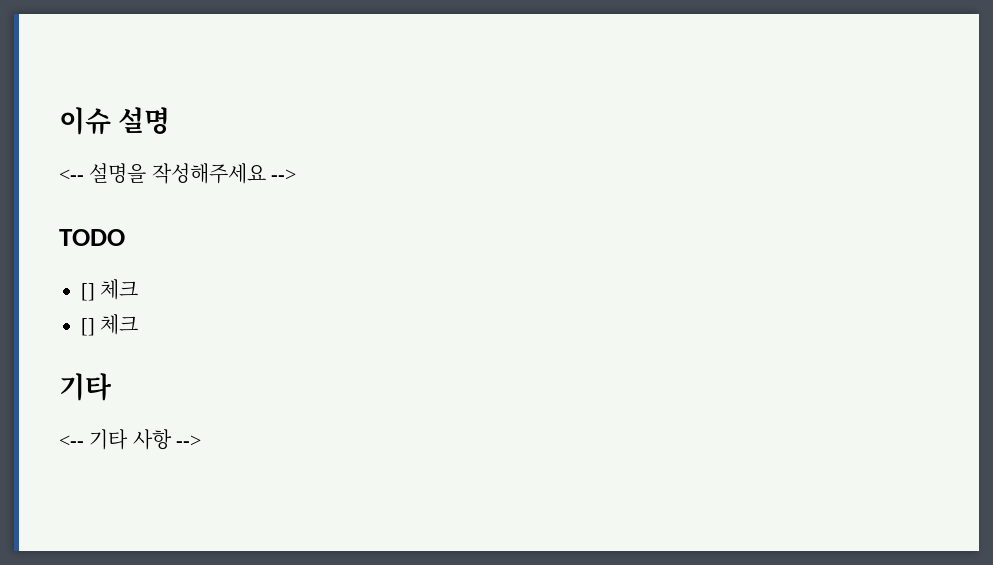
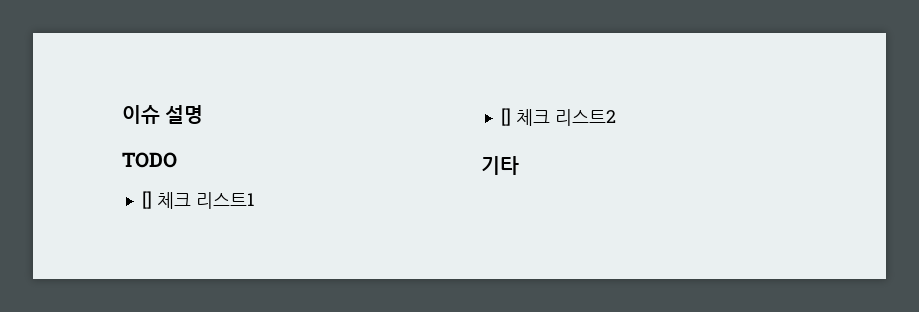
[59,163,297,184] // <-- 설명을 작성해주세요 --> -> (204, 114) none
[81,314,139,336] [59,373,112,401] [59,429,202,450] // [] 체크 // 기타 // <-- 기타 사항 --> -> [195,192,254,209] [500,108,616,126] [481,156,519,175] 리스트1 // [] 체크 리스트2 // 기타

